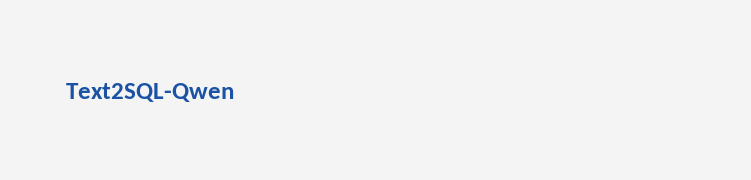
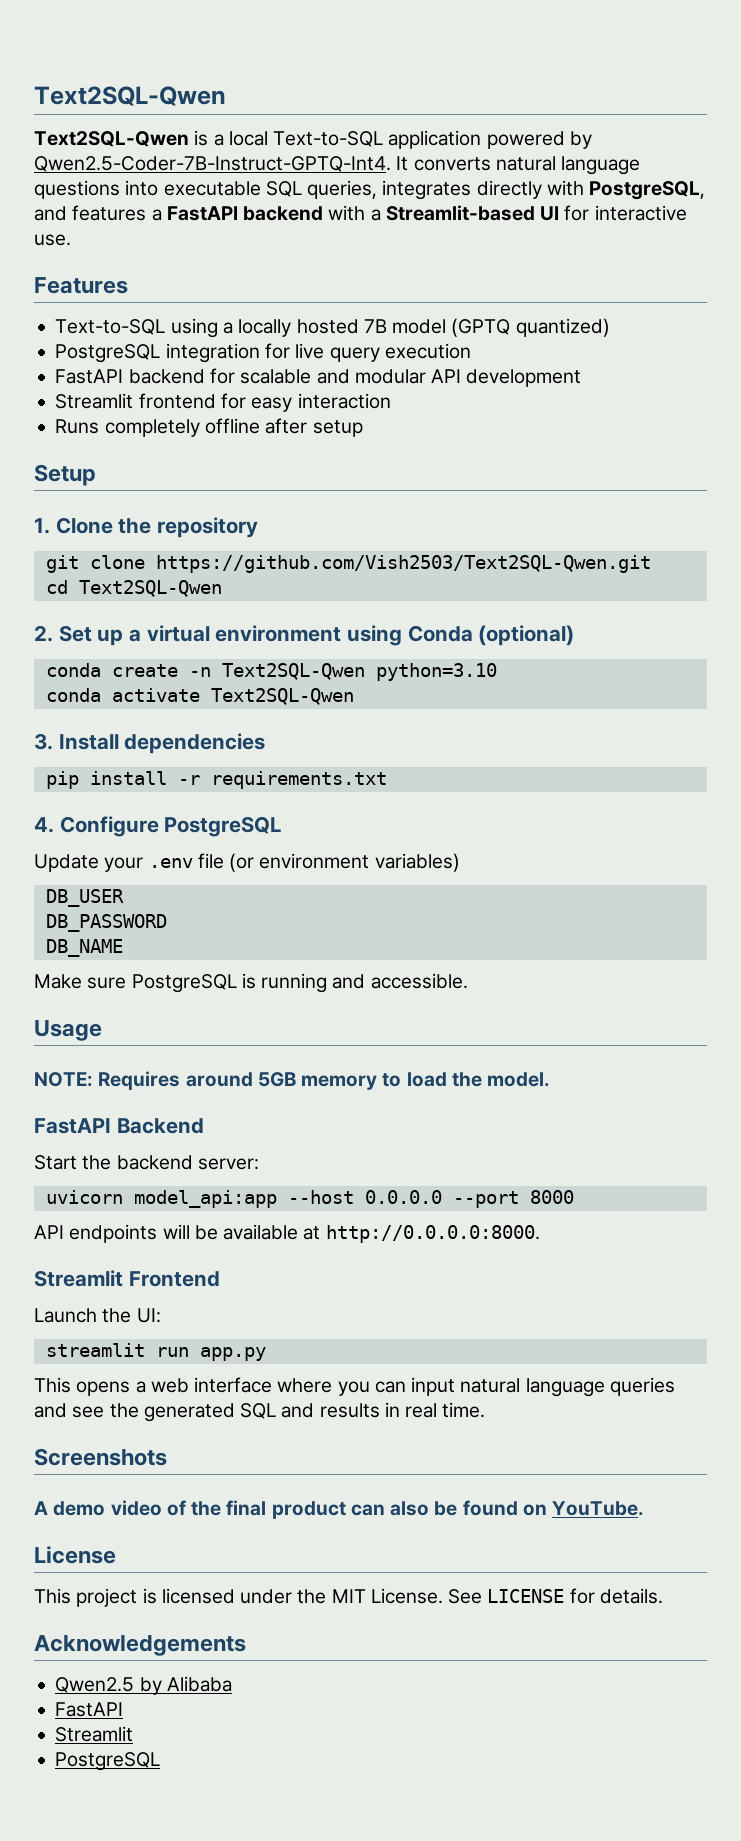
[66,83,234,102] Text2SQL-Qwen -> [34,86,226,106] [34,130,592,149] [34,156,641,175] [34,180,706,200] [34,205,687,221] [34,234,71,246] [34,277,128,294] [55,318,610,338] [55,343,471,363] [55,368,582,387] [55,393,391,412] [55,418,363,437] [34,464,96,486] [34,517,259,538] [45,555,651,573] [45,580,222,597] [34,625,575,646] [45,663,497,681] [45,688,354,705] [34,733,266,754] [45,771,387,789] [34,816,282,837] [34,853,460,872] [45,889,124,907] [45,914,167,932] [45,939,123,957] [34,973,468,993] [34,1020,102,1041] [34,1071,551,1090] [34,1118,204,1134] [34,1155,259,1170] [45,1190,574,1208] [34,1224,540,1243] [34,1270,220,1287] [34,1308,161,1323] [45,1343,266,1361] [34,1377,675,1397] [34,1402,486,1422] [34,1448,167,1466] [34,1500,645,1519] [34,1546,116,1564] [34,1588,663,1607] [34,1635,246,1656] [55,1676,232,1695] [55,1702,124,1717] [55,1726,134,1742] [55,1752,161,1771] Text2SQL-Qwen // Text2SQL-Qwen is a local Text-to-SQL application powered by Qwen2.5-Coder-7B-Instruct-GPTQ-Int4. It converts natural language questions into executable SQL queries, integrates directly with PostgreSQL, and features a FastAPI backend with a Streamlit-based UI for interactive use. // Features // Text-to-SQL using a locally hosted 7B model (GPTQ quantized) // PostgreSQL integration for live query execution // FastAPI backend for scalable and modular API development // Streamlit frontend for easy interaction // Runs completely offline after setup // Setup // 1. Clone the repository // git clone https://github.com/Vish2503/Text2SQL-Qwen.git // cd Text2SQL-Qwen // 2. Set up a virtual environment using Conda (optional) // conda create -n Text2SQL-Qwen python=3.10 // conda activate Text2SQL-Qwen // 3. Install dependencies // pip install -r requirements.txt // 4. Configure PostgreSQL // Update your .env file (or environment variables) // DB_USER // DB_PASSWORD // DB_NAME // Make sure PostgreSQL is running and accessible. // Usage // NOTE: Requires around 5GB memory to load the model. // FastAPI Backend // Start the backend server: // uvicorn model_api:app --host 0.0.0.0 --port 8000 // API endpoints will be available at http://0.0.0.0:8000. // Streamlit Frontend // Launch the UI: // streamlit run app.py // This opens a web interface where you can input natural language queries and see the generated SQL and results in real time. // Screenshots // A demo video of the final product can also be found on YouTube. // License // This project is licensed under the MIT License. See LICENSE for details. // Acknowledgements // Qwen2.5 by Alibaba // FastAPI // Streamlit // PostgreSQL

